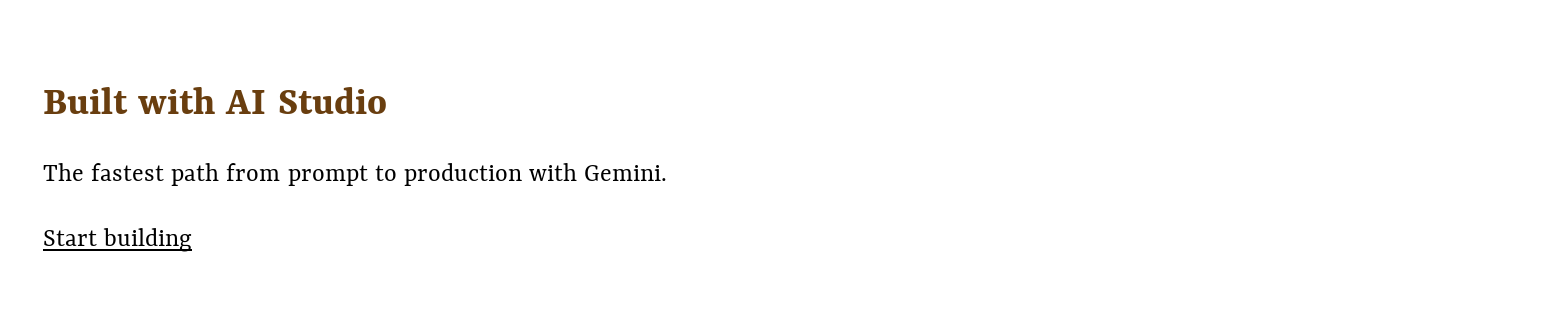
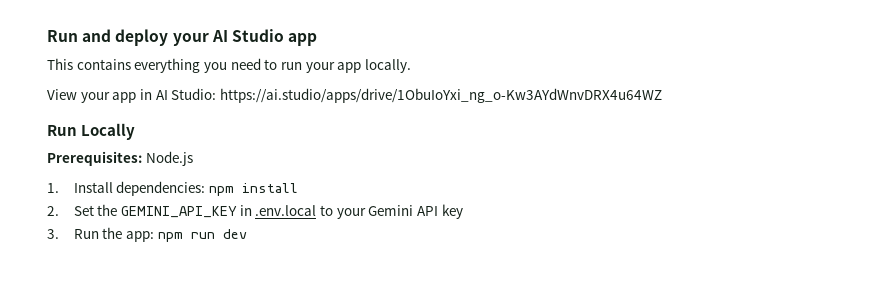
[43,87,387,114] [43,163,668,186] [43,228,193,252] Built with AI Studio // The fastest path from prompt to production with Gemini. // Start building -> [47,29,318,46] [47,58,411,73] [47,88,662,103] [47,123,136,140] [47,151,193,166] [47,181,299,196] [47,204,463,219] [47,227,247,242] Run and deploy your AI Studio app // This contains everything you need to run your app locally. // View your app in AI Studio: https://ai.studio/apps/drive/1ObuIoYxi_ng_o-Kw3AYdWnvDRX4u64WZ // Run Locally // Prerequisites: Node.js // 1. Install dependencies: npm install // 2. Set the GEMINI_API_KEY in .env.local to your Gemini API key // 3. Run the app: npm run dev

